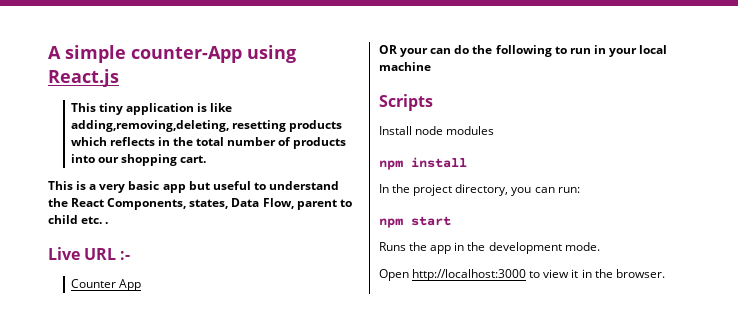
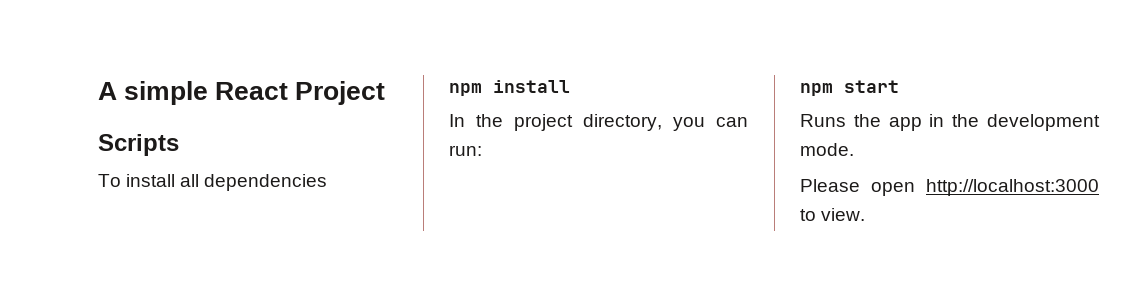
[131,45,296,63] [48,69,119,87] [70,103,233,115] [70,120,342,132] [70,137,347,149] [70,154,206,166] [48,181,339,193] [48,198,352,210] [48,215,109,224] [48,247,131,260] [70,279,141,291] [379,45,668,57] [379,62,431,71] [379,94,433,111] [379,126,495,135] counter-App using React.js // This tiny application is like adding,removing,deleting, resetting products which reflects in the total number of products into our shopping cart. // This is a very basic app but useful to understand the React Components, states, Data Flow, parent to child etc. . // Live URL :- // Counter App // OR your can do the following to run in your local machine // Scripts // Install node modules -> [215,81,386,105] [98,134,179,156] [98,174,328,191] React Project // Scripts // To install all dependencies
[379,269,665,281] Open http://localhost:3000 to view it in the browser. -> [800,179,1099,196] [800,208,866,221] Please open http://localhost:3000 to view.

